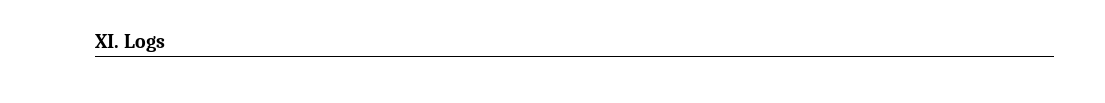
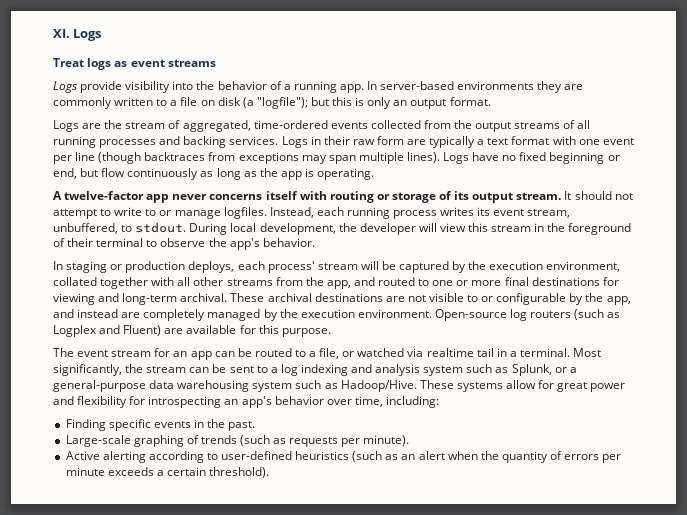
(166, 43) none -> [53,58,216,70] [53,81,584,93] [53,97,491,109] [53,120,591,132] [53,136,634,148] [53,152,620,164] [53,168,375,180] [53,191,633,203] [53,207,571,219] [53,222,632,235] [53,238,315,250] [53,261,621,273] [53,277,619,289] [53,293,631,305] [53,309,621,321] [53,325,331,337] [53,348,602,360] [53,364,577,376] [53,380,626,392] [53,396,439,408] [65,419,256,431] [65,435,410,447] [65,451,622,463] [65,467,270,478] // Treat logs as event streams // Logs provide visibility into the behavior of a running app. In server-based environments they are commonly written to a file on disk (a "logfile"); but this is only an output format. // Logs are the stream of aggregated, time-ordered events collected from the output streams of all running processes and backing services. Logs in their raw form are typically a text format with one event per line (though backtraces from exceptions may span multiple lines). Logs have no fixed beginning or end, but flow continuously as long as the app is operating. // A twelve-factor app never concerns itself with routing or storage of its output stream. It should not attempt to write to or manage logfiles. Instead, each running process writes its event stream, unbuffered, to stdout. During local development, the developer will view this stream in the foreground of their terminal to observe the app's behavior. // In staging or production deploys, each process' stream will be captured by the execution environment, collated together with all other streams from the app, and routed to one or more final destinations for viewing and long-term archival. These archival destinations are not visible to or configurable by the app, and instead are completely managed by the execution environment. Open-source log routers (such as Logplex and Fluent) are available for this purpose. // The event stream for an app can be routed to a file, or watched via realtime tail in a terminal. Most significantly, the stream can be sent to a log indexing and analysis system such as Splunk, or a general-purpose data warehousing system such as Hadoop/Hive. These systems allow for great power and flexibility for introspecting an app's behavior over time, including: // Finding specific events in the past. // Large-scale graphing of trends (such as requests per minute). // Active alerting according to user-defined heuristics (such as an alert when the quantity of errors per minute exceeds a certain threshold).

